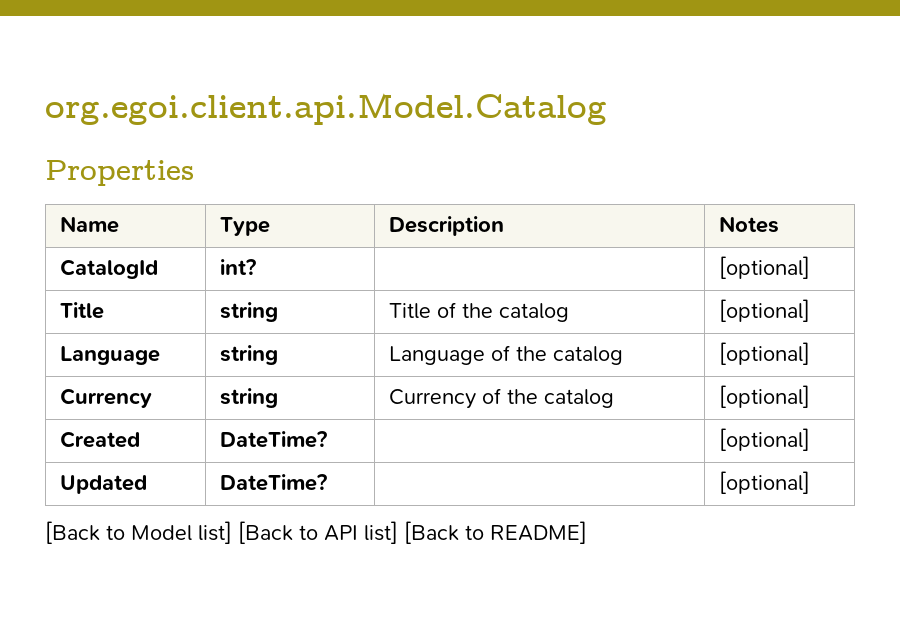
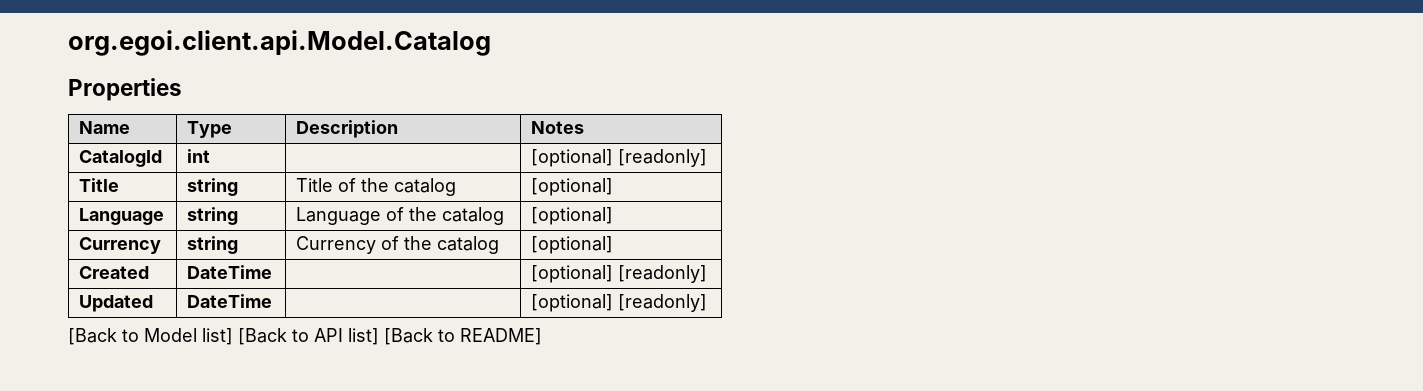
[220,259,257,275] [719,256,811,279] int? | | [optional] -> [187,149,211,163] [531,149,708,167] int | | [optional] [readonly]
[220,431,328,448] [719,428,811,451] DateTime? | | [optional] -> [187,265,273,279] [531,265,708,283] DateTime | | [optional] [readonly]
[220,474,328,491] [719,471,811,494] DateTime? | | [optional] -> [187,294,273,308] [531,294,708,312] DateTime | | [optional] [readonly]

